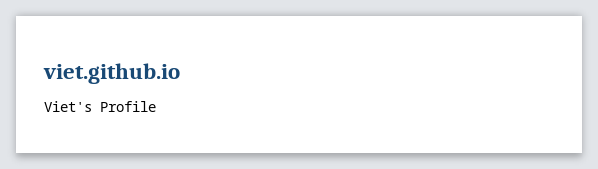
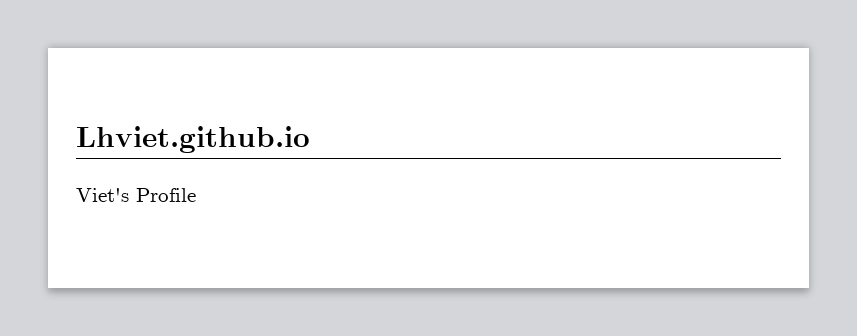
[43,63,180,84] viet.github.io -> [76,126,310,153] Lhviet.github.io

